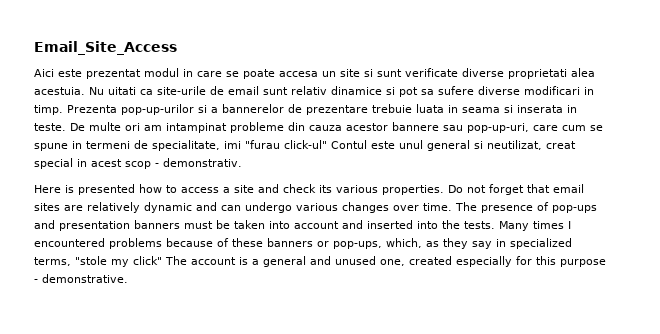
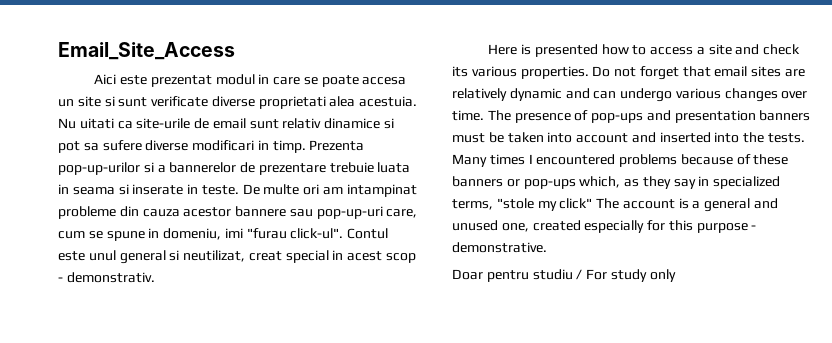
[517,105,563,113] inserata -> [132,184,184,195] inserate
[467,123,558,133] pop-up-uri, care -> [316,206,418,219] pop-up-uri care,
[86,140,220,151] termeni de specialitate, -> [163,228,222,240] domeniu,
[284,140,327,149] click-ul" -> [290,228,344,239] click-ul".
[333,241,382,249] pop-ups, -> [523,179,576,189] pop-ups
(128, 278) none -> [452,269,676,282] // Doar pentru studiu / For study only

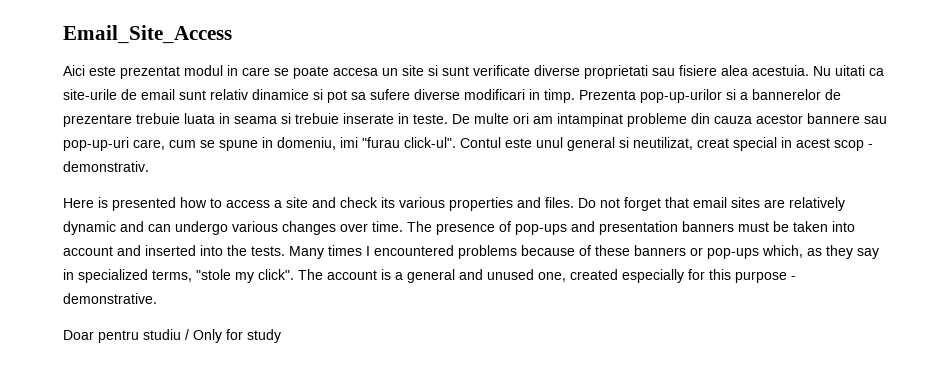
(326, 102) none -> [652,65,717,76] sau fisiere
(129, 189) none -> [295,113,339,124] trebuie
[520,66,589,79] properties. -> [449,197,574,211] properties and files.
[559,198,593,209] click" -> [258,269,294,280] click".
[586,269,676,282] For study only -> [193,329,281,343] Only for study

